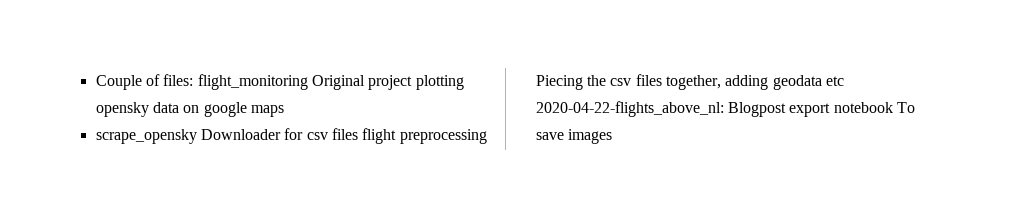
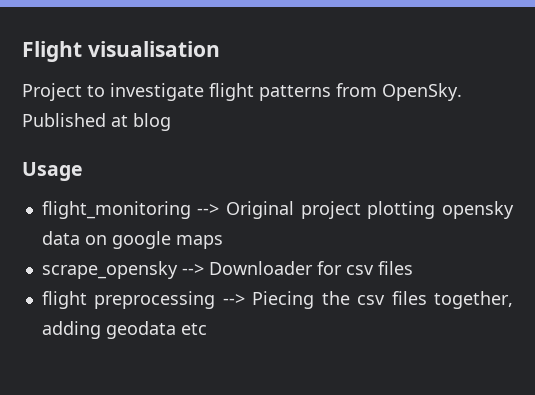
[95,74,308,90] Couple of files: flight_monitoring -> [22,41,220,62] [22,83,462,101] [22,113,171,131] [22,162,83,181] [41,201,220,219] Flight visualisation // Project to investigate flight patterns from OpenSky. Published at blog // Usage // flight_monitoring -->
(197, 136) none -> [181,264,204,275] -->
(358, 134) none -> (413, 268) //
(487, 136) none -> [222,294,245,305] -->
[535,101,915,117] [535,129,612,144] 2020-04-22-flights_above_nl: Blogpost export notebook To save images -> (207, 329) none

